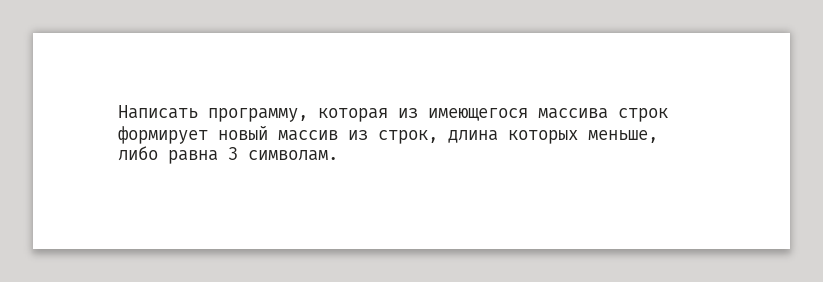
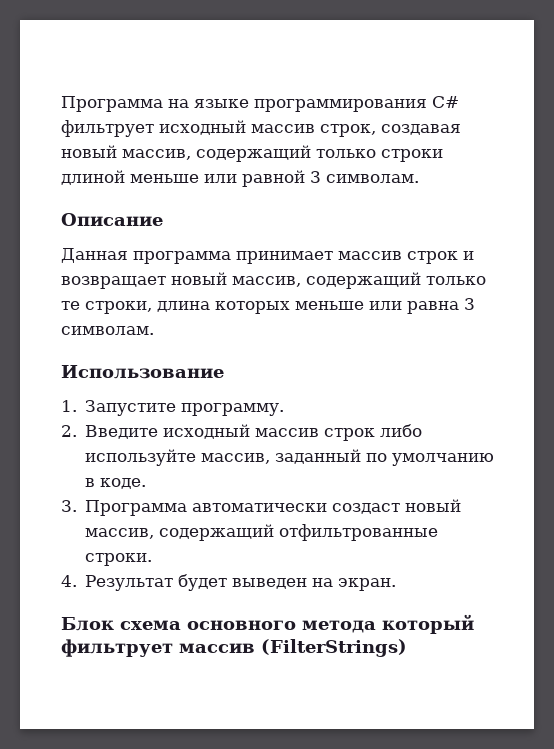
[118,105,668,122] [118,125,658,144] [118,146,338,164] Написать программу, которая из имеющегося массива строк формирует новый массив из строк, длина которых меньше, либо равна 3 символам. -> [61,96,459,112] [61,120,461,137] [61,145,443,162] [61,170,419,187] [61,213,163,226] [61,248,474,264] [61,272,486,289] [61,298,475,314] [61,326,154,335] [61,365,224,379] [61,400,285,416] [61,424,423,441] [85,449,495,466] [85,478,147,489] [61,499,462,516] [85,524,439,541] [85,553,153,566] [61,574,397,591] [61,614,474,634] [61,639,407,657] Программа на языке программирования С# фильтрует исходный массив строк, создавая новый массив, содержащий только строки длиной меньше или равной 3 символам. // Описание // Данная программа принимает массив строк и возвращает новый массив, содержащий только те строки, длина которых меньше или равна 3 символам. // Использование // 1. Запустите программу. // 2. Введите исходный массив строк либо используйте массив, заданный по умолчанию в коде. // 3. Программа автоматически создаст новый массив, содержащий отфильтрованные строки. // 4. Результат будет выведен на экран. // Блок схема основного метода который фильтрует массив (FilterStrings)

